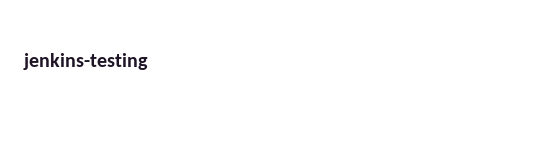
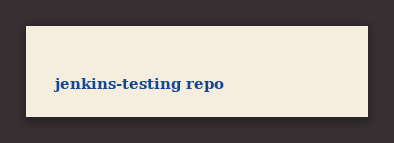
(148, 61) none -> [186,81,224,92] repo

